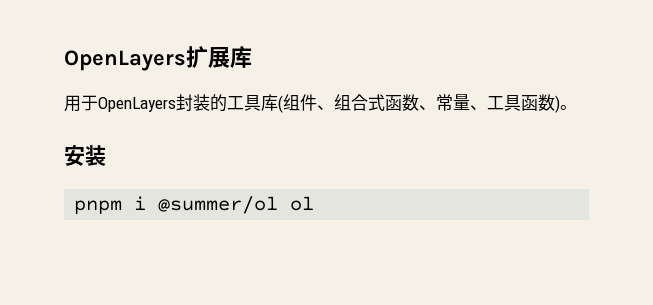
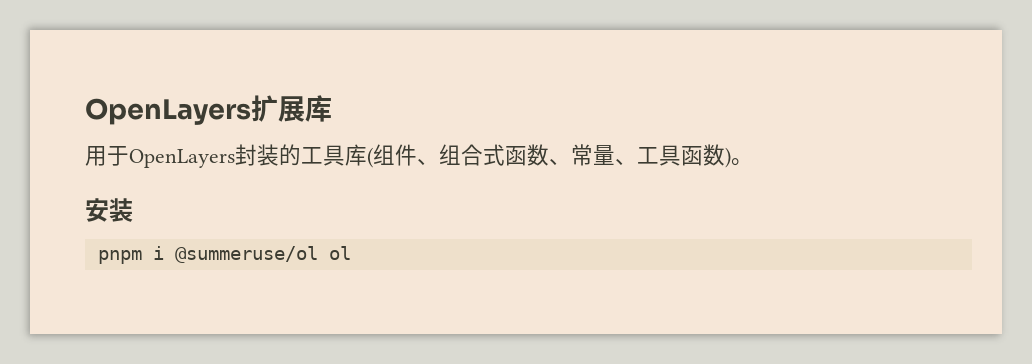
[158,196,279,214] @summer/ol -> [174,246,318,263] @summeruse/ol

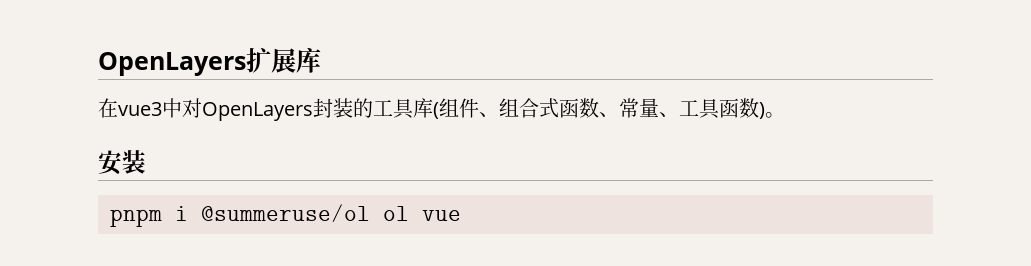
[85,146,129,166] 用于 -> [98,98,202,118] 在vue3中对
(351, 253) none -> [422,210,461,221] vue

